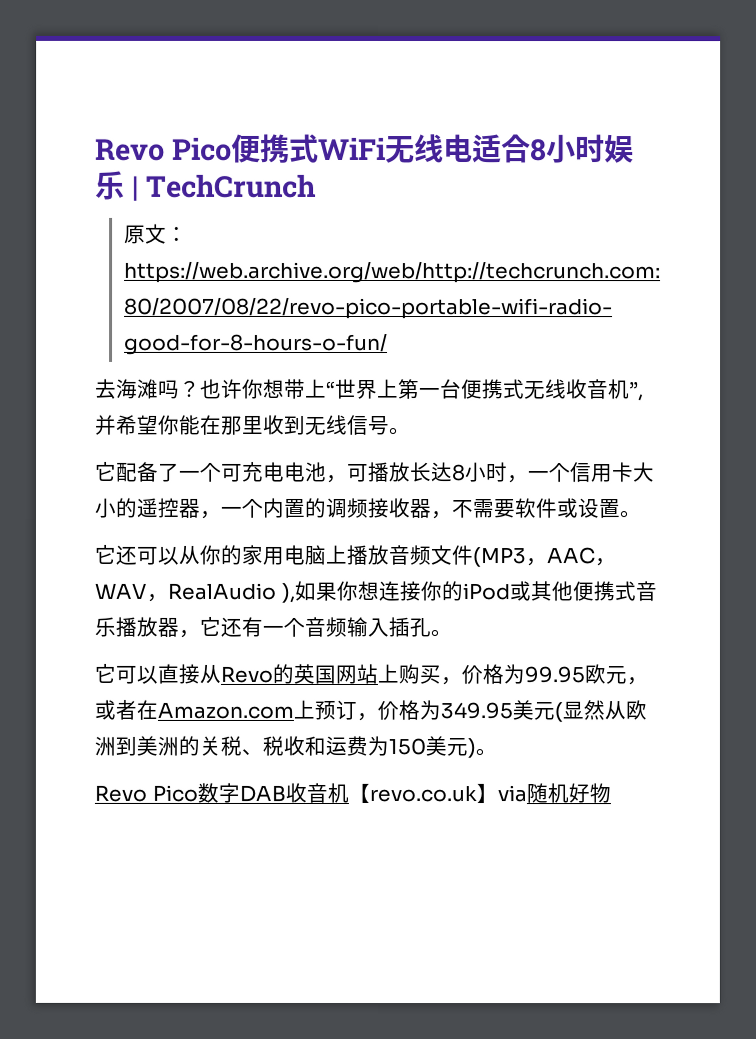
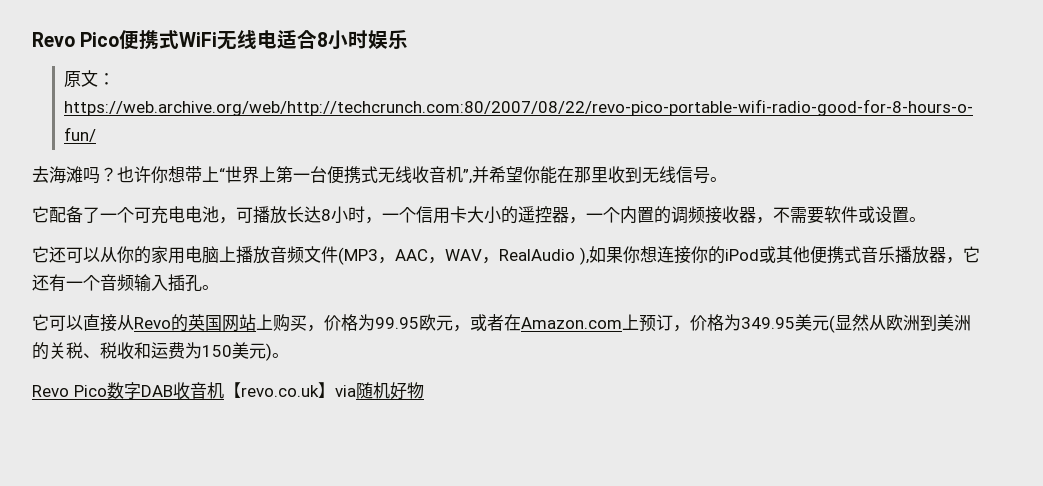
[131,173,316,201] | TechCrunch -> (409, 40) none

